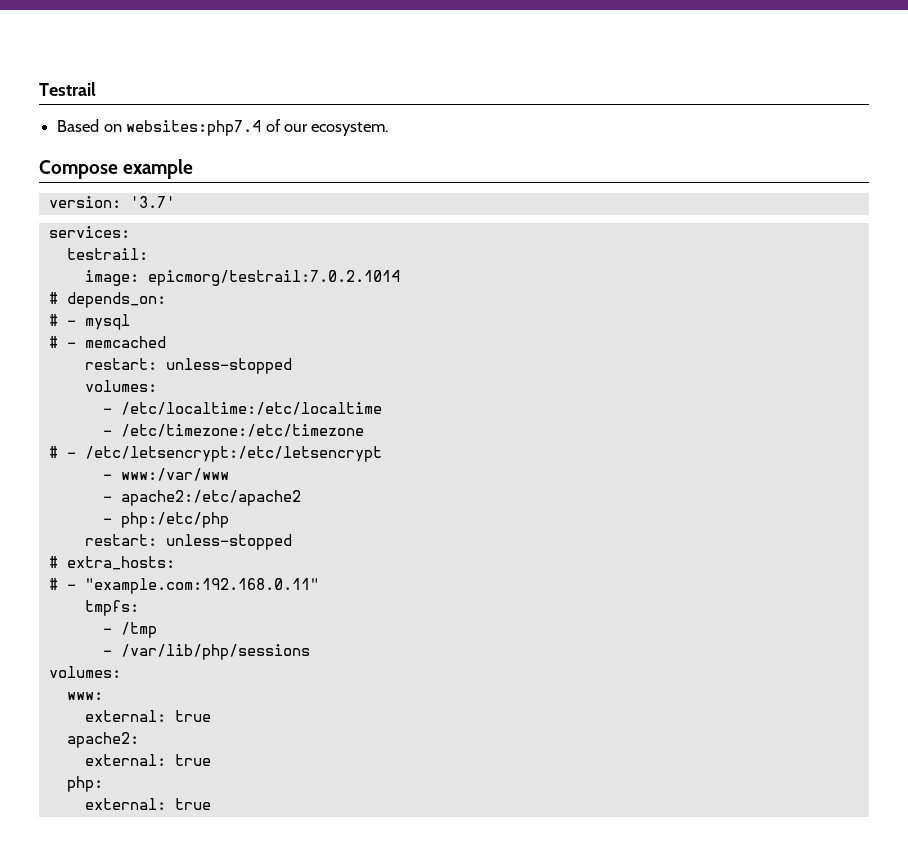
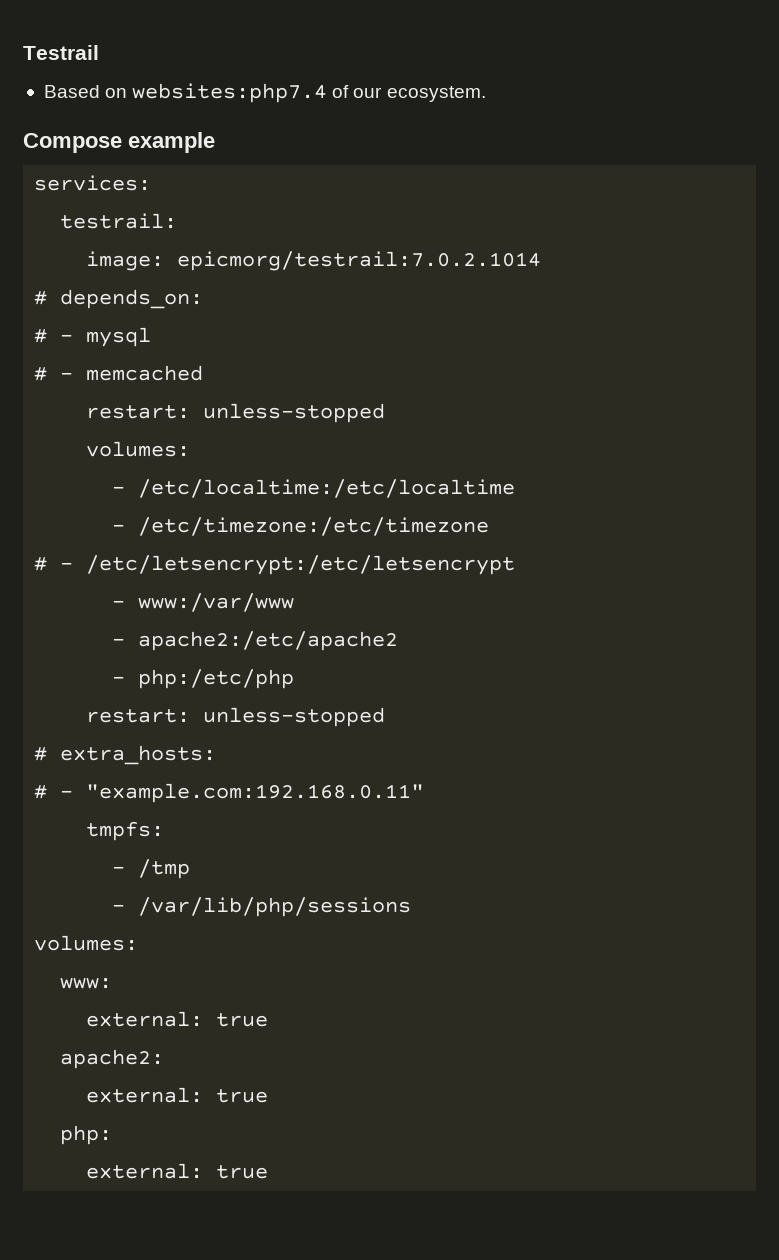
[48,196,175,208] // version: '3.7' -> (215, 142) none

